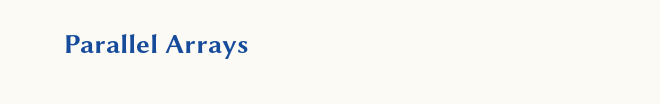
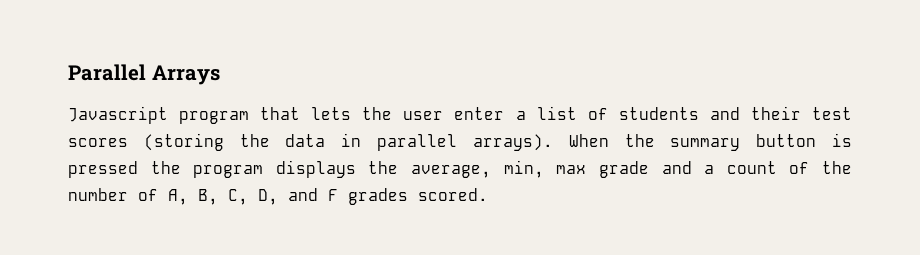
(250, 47) none -> [68,106,853,124] [68,133,853,151] [68,160,853,178] [68,188,488,205] // Javascript program that lets the user enter a list of students and their test scores (storing the data in parallel arrays). When the summary button is pressed the program displays the average, min, max grade and a count of the number of A, B, C, D, and F grades scored.

